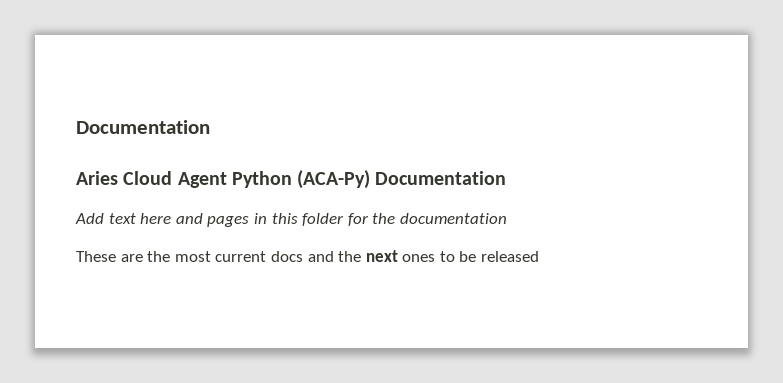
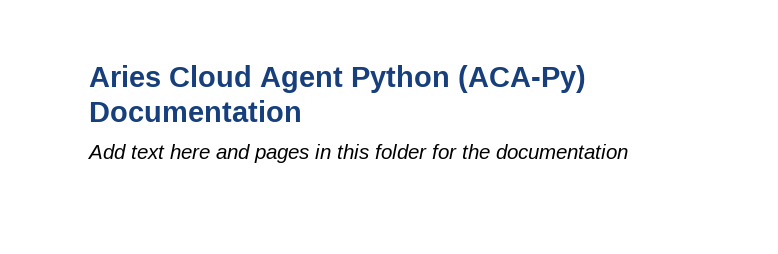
[76,120,210,134] Documentation // -> (89, 76) none
[76,250,540,262] // These are the most current docs and the next ones to be released -> (628, 151) none

